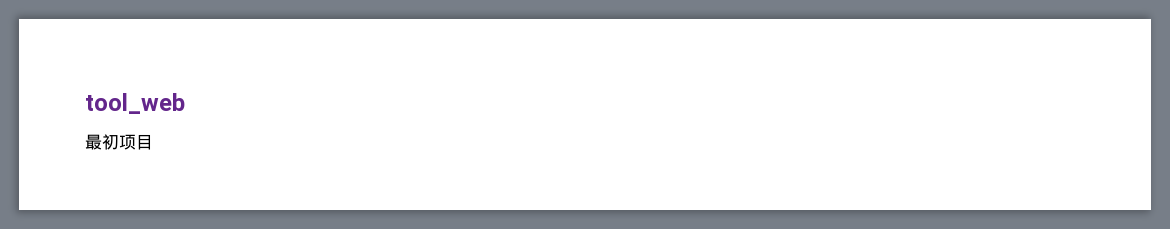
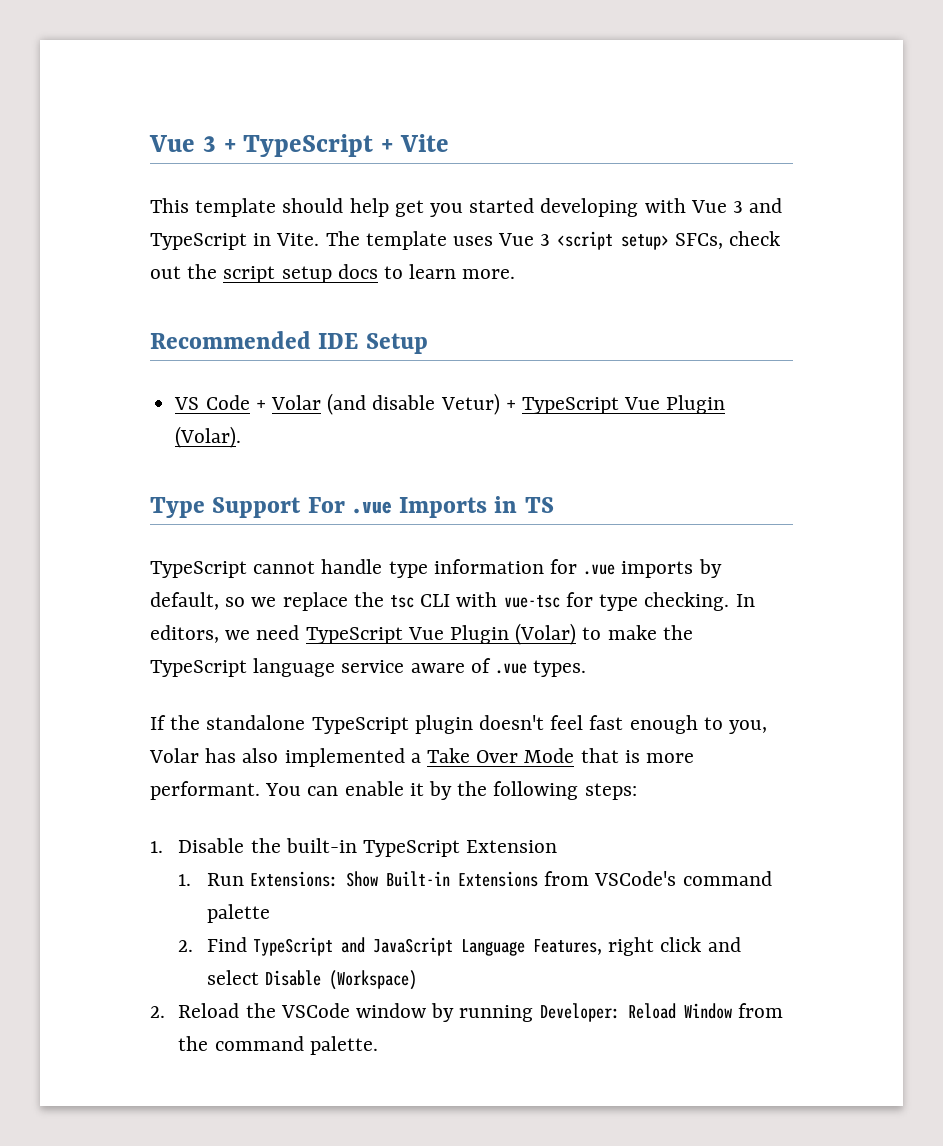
[85,93,185,114] [85,134,153,150] tool_web // 最初项目 -> [149,134,450,157] [150,198,783,217] [150,231,781,250] [150,264,516,283] [150,331,428,354] [174,393,726,415] [175,426,242,448] [150,496,554,518] [150,559,722,578] [150,592,755,611] [150,623,693,645] [150,658,587,677] [150,715,768,734] [149,748,695,767] [150,781,637,800] [150,838,558,857] [178,871,772,887] [206,904,270,923] [178,937,741,956] [206,970,417,990] [150,1003,783,1022] [178,1036,378,1055] Vue 3 + TypeScript + Vite // This template should help get you started developing with Vue 3 and TypeScript in Vite. The template uses Vue 3 <script setup> SFCs, check out the script setup docs to learn more. // Recommended IDE Setup // VS Code + Volar (and disable Vetur) + TypeScript Vue Plugin (Volar). // Type Support For .vue Imports in TS // TypeScript cannot handle type information for .vue imports by default, so we replace the tsc CLI with vue-tsc for type checking. In editors, we need TypeScript Vue Plugin (Volar) to make the TypeScript language service aware of .vue types. // If the standalone TypeScript plugin doesn't feel fast enough to you, Volar has also implemented a Take Over Mode that is more performant. You can enable it by the following steps: // 1. Disable the built-in TypeScript Extension // 1. Run Extensions: Show Built-in Extensions from VSCode's command palette // 2. Find TypeScript and JavaScript Language Features, right click and select Disable (Workspace) // 2. Reload the VSCode window by running Developer: Reload Window from the command palette.

